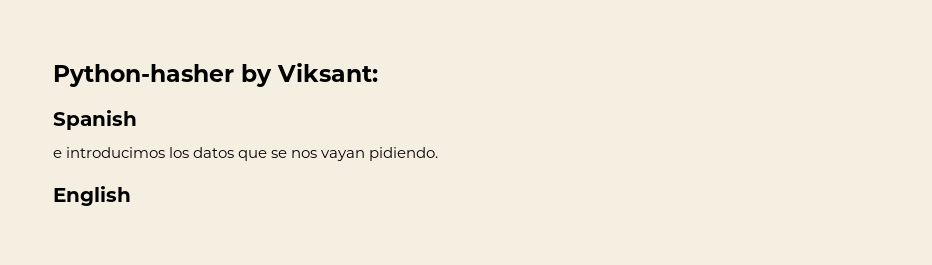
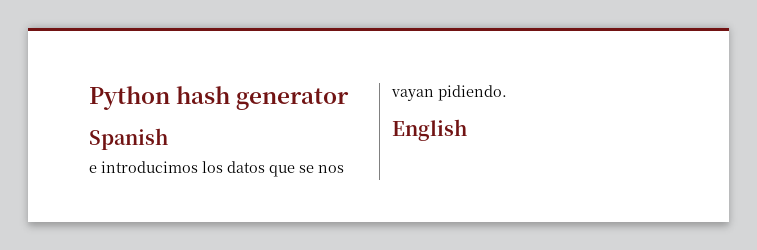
[53,63,378,87] Python-hasher by Viksant: -> [89,86,350,110] Python hash generator

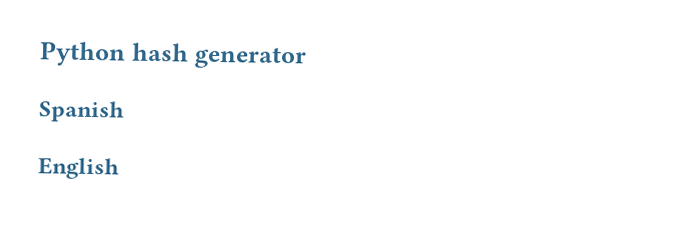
[89,161,344,177] [391,85,507,101] // e introducimos los datos que se nos vayan pidiendo. -> (125, 111) none

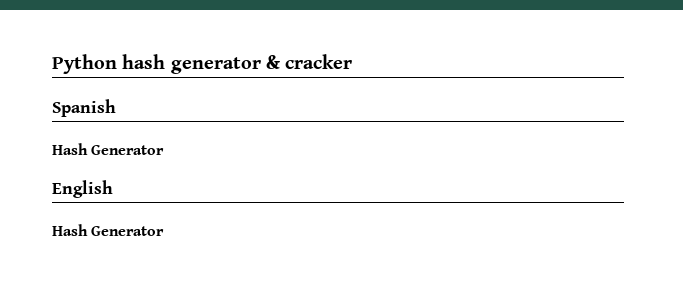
(307, 58) none -> [265,54,353,69] & cracker
(125, 111) none -> [52,143,165,155] // Hash Generator
(120, 168) none -> [52,224,165,236] // Hash Generator

